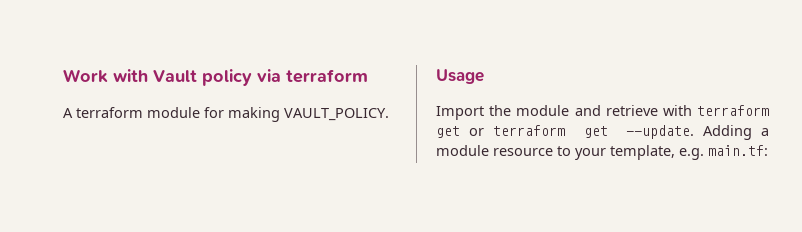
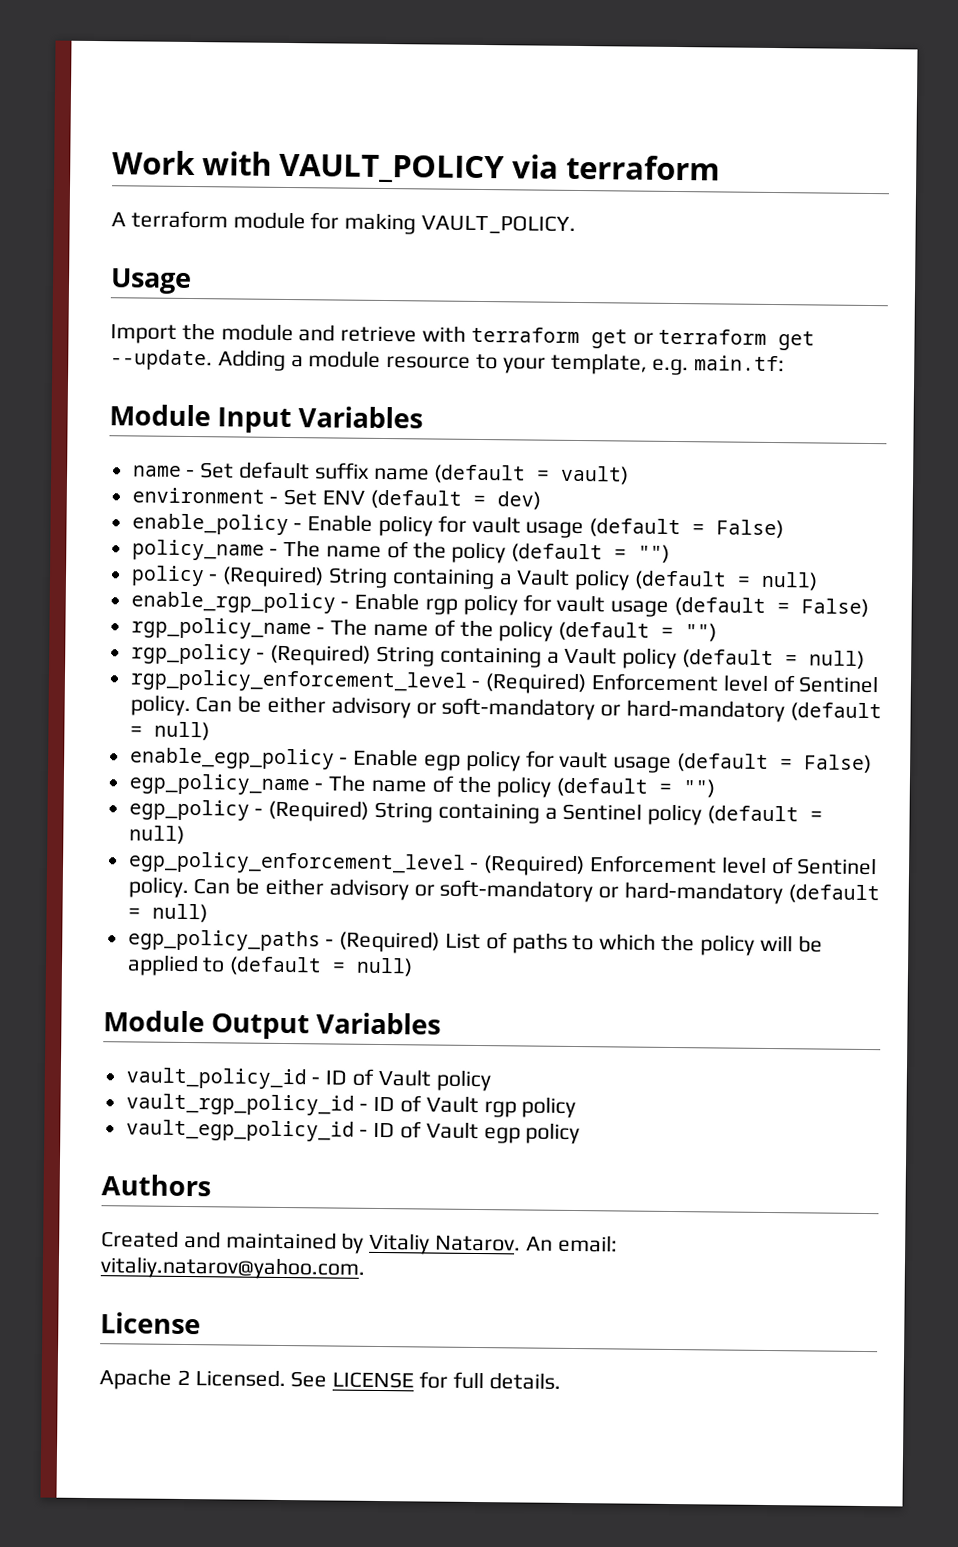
[153,69,252,86] Vault policy -> [279,153,506,184] VAULT_POLICY
(768, 150) none -> [109,404,424,434] [132,461,630,485] [131,487,541,510] [131,513,785,539] [131,539,671,564] [130,565,819,591] [130,591,870,618] [130,617,718,642] [130,643,866,670] [129,669,880,695] [129,694,882,723] [129,721,210,741] [129,747,873,774] [128,773,716,798] [128,799,824,826] [128,825,185,844] [127,851,878,877] [127,876,880,905] [127,903,208,923] [127,929,823,956] [126,954,414,977] [103,1010,442,1040] [125,1067,491,1092] [125,1093,577,1119] [125,1119,581,1145] [101,1174,211,1197] [101,1230,618,1255] [100,1256,365,1280] [100,1312,201,1335] [99,1368,561,1390] // Module Input Variables // name - Set default suffix name (default = vault) // environment - Set ENV (default = dev) // enable_policy - Enable policy for vault usage (default = False) // policy_name - The name of the policy (default = "") // policy - (Required) String containing a Vault policy (default = null) // enable_rgp_policy - Enable rgp policy for vault usage (default = False) // rgp_policy_name - The name of the policy (default = "") // rgp_policy - (Required) String containing a Vault policy (default = null) // rgp_policy_enforcement_level - (Required) Enforcement level of Sentinel policy. Can be either advisory or soft-mandatory or hard-mandatory (default = null) // enable_egp_policy - Enable egp policy for vault usage (default = False) // egp_policy_name - The name of the policy (default = "") // egp_policy - (Required) String containing a Sentinel policy (default = null) // egp_policy_enforcement_level - (Required) Enforcement level of Sentinel policy. Can be either advisory or soft-mandatory or hard-mandatory (default = null) // egp_policy_paths - (Required) List of paths to which the policy will be applied to (default = null) // Module Output Variables // vault_policy_id - ID of Vault policy // vault_rgp_policy_id - ID of Vault rgp policy // vault_egp_policy_id - ID of Vault egp policy // Authors // Created and maintained by Vitaliy Natarov. An email: vitaliy.natarov@yahoo.com. // License // Apache 2 Licensed. See LICENSE for full details.

